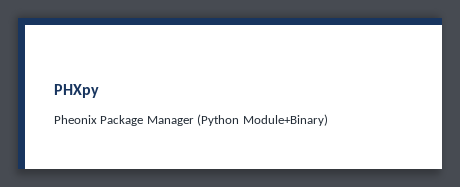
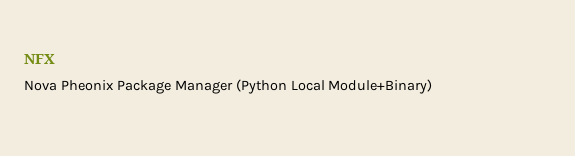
[54,84,99,98] PHXpy // -> [24,54,55,64] [24,80,57,91] NFX // Nova
(240, 120) none -> [290,80,325,91] Local

